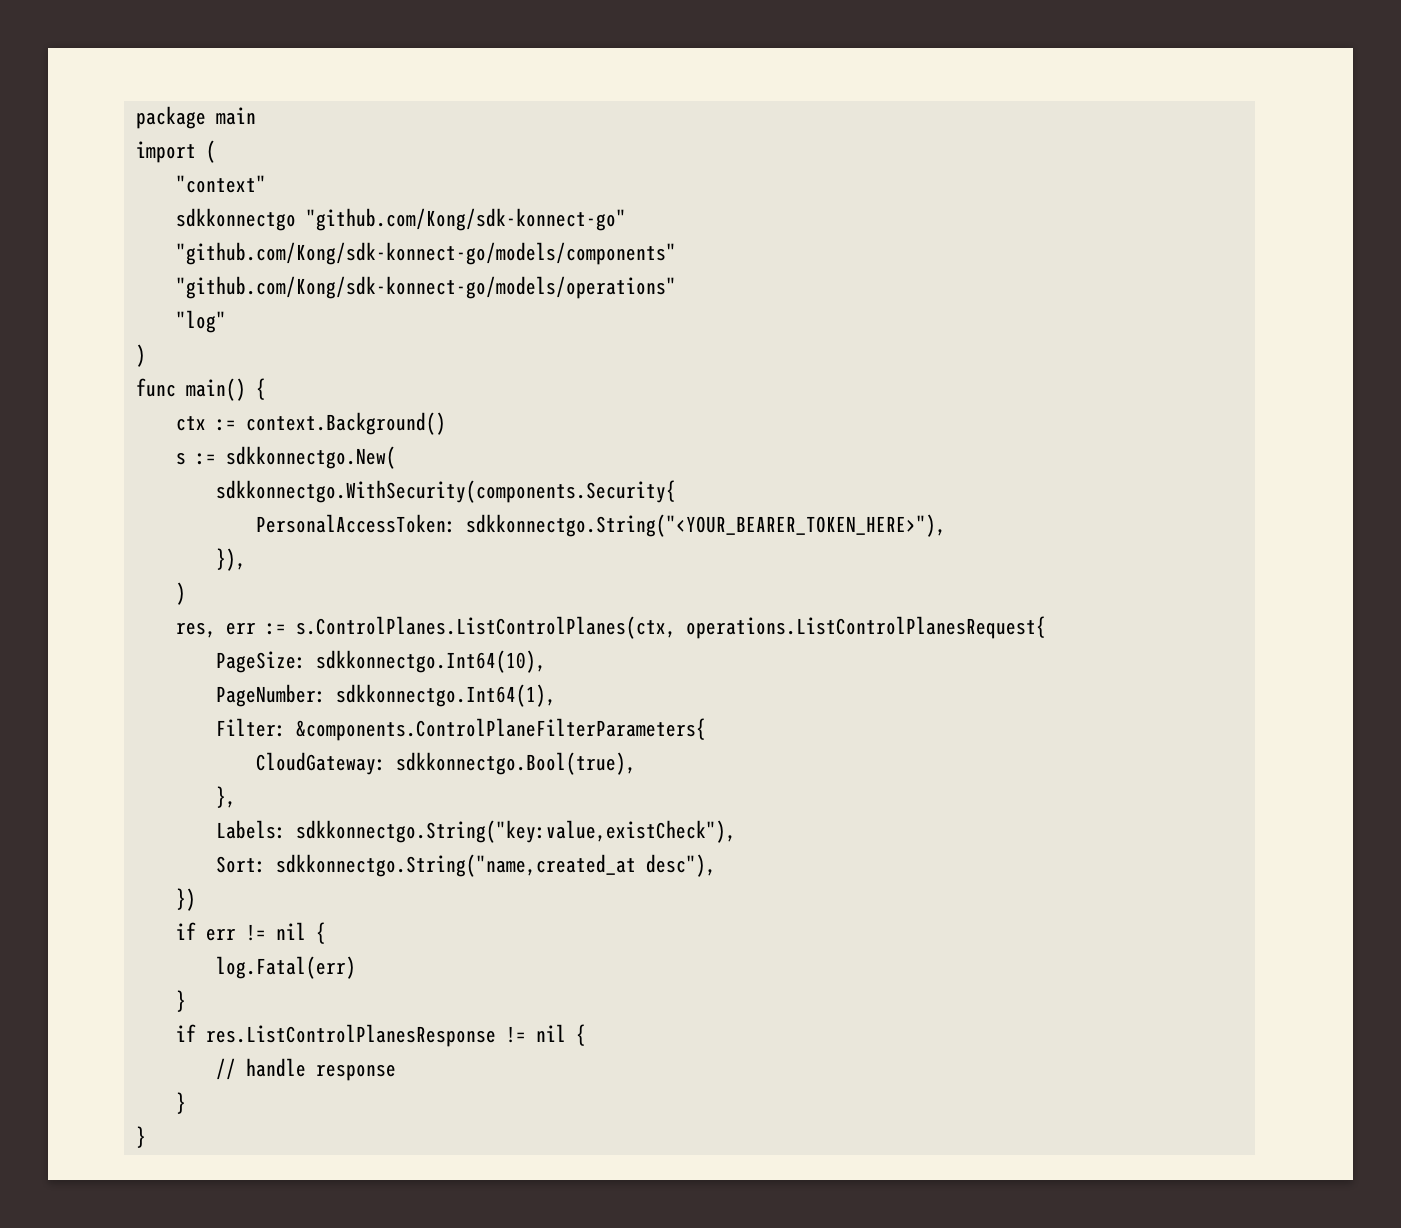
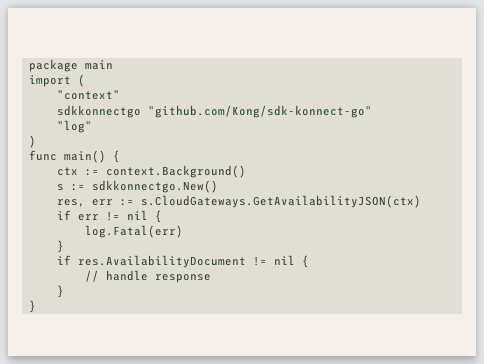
[176,242,677,265] [176,276,677,299] // "github.com/Kong/sdk-konnect-go/models/components" // "github.com/Kong/sdk-konnect-go/models/operations" -> (372, 111) none
[226,446,397,469] [216,480,677,503] [256,514,947,537] [216,548,247,571] [176,582,187,605] [176,616,1047,639] [216,650,547,673] [216,684,557,707] [216,718,707,741] [256,752,637,775] [216,786,237,808] [216,820,737,843] [216,854,717,877] [176,888,197,911] sdkkonnectgo.New( // sdkkonnectgo.WithSecurity(components.Security{ // PersonalAccessToken: sdkkonnectgo.String("<YOUR_BEARER_TOKEN_HERE>"), // }), // ) // res, err := s.ControlPlanes.ListControlPlanes(ctx, operations.ListControlPlanesRequest{ // PageSize: sdkkonnectgo.Int64(10), // PageNumber: sdkkonnectgo.Int64(1), // Filter: &components.ControlPlaneFilterParameters{ // CloudGateway: sdkkonnectgo.Bool(true), // }, // Labels: sdkkonnectgo.String("key:value,existCheck"), // Sort: sdkkonnectgo.String("name,created_at desc"), // }) -> [91,180,218,193] [56,195,421,208] sdkkonnectgo.New() // res, err := s.CloudGateways.GetAvailabilityJSON(ctx)
[206,1024,497,1047] res.ListControlPlanesResponse -> [77,255,246,268] res.AvailabilityDocument

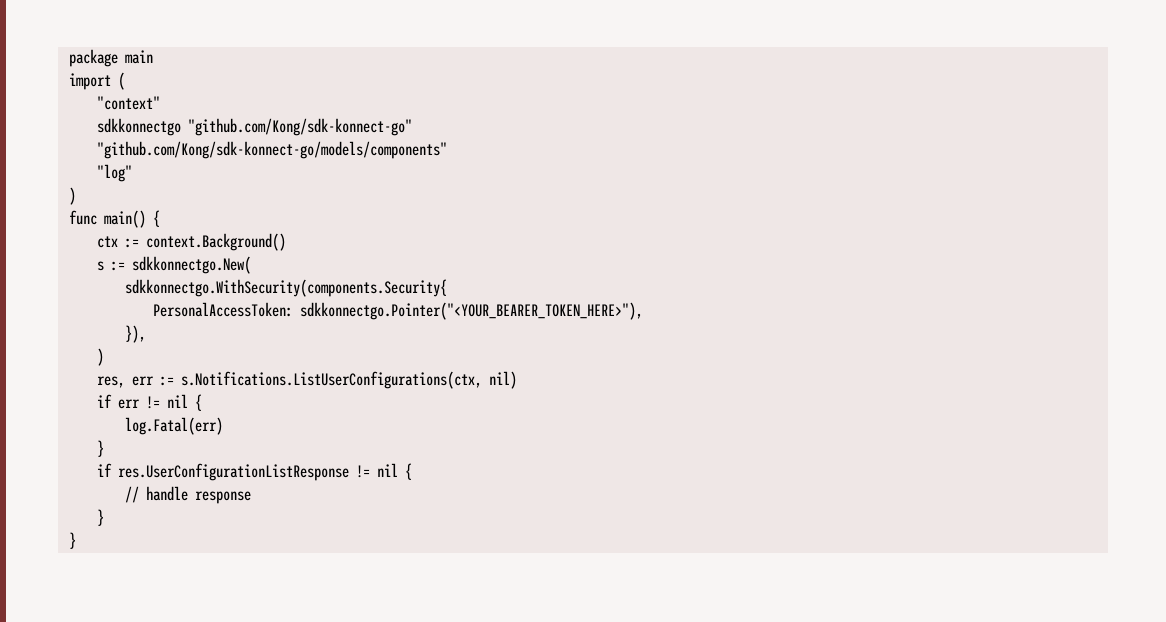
(372, 111) none -> [96,141,447,159] // "github.com/Kong/sdk-konnect-go/models/components"
[91,180,218,193] sdkkonnectgo.New() -> [131,256,251,274] [124,279,447,297] [152,302,643,320] [124,325,146,343] [96,348,104,366] sdkkonnectgo.New( // sdkkonnectgo.WithSecurity(components.Security{ // PersonalAccessToken: sdkkonnectgo.Pointer("<YOUR_BEARER_TOKEN_HERE>"), // }), // )
[140,195,421,208] s.CloudGateways.GetAvailabilityJSON(ctx) -> [180,371,517,389] s.Notifications.ListUserConfigurations(ctx, nil)
[77,255,246,268] res.AvailabilityDocument -> [117,463,349,481] res.UserConfigurationListResponse

